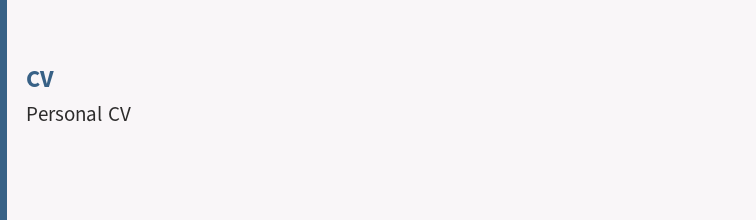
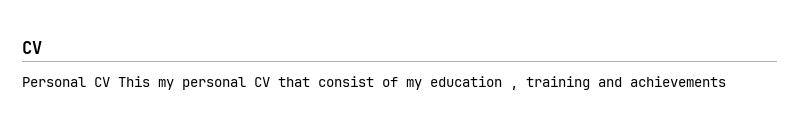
(131, 114) none -> [118,76,726,90] This my personal CV that consist of my education , training and achievements

